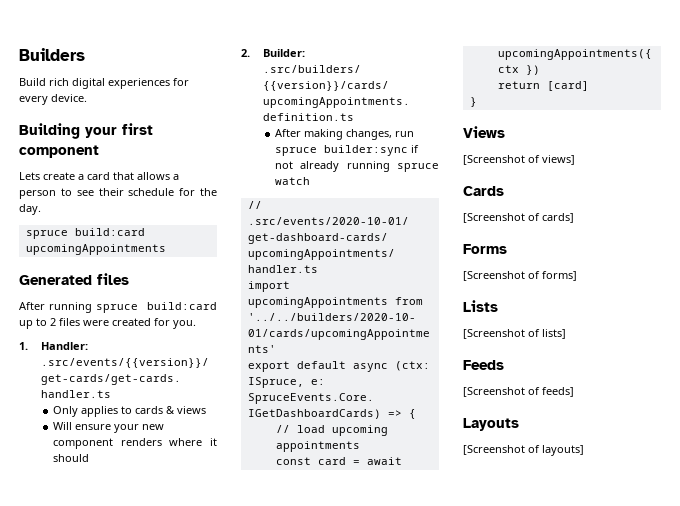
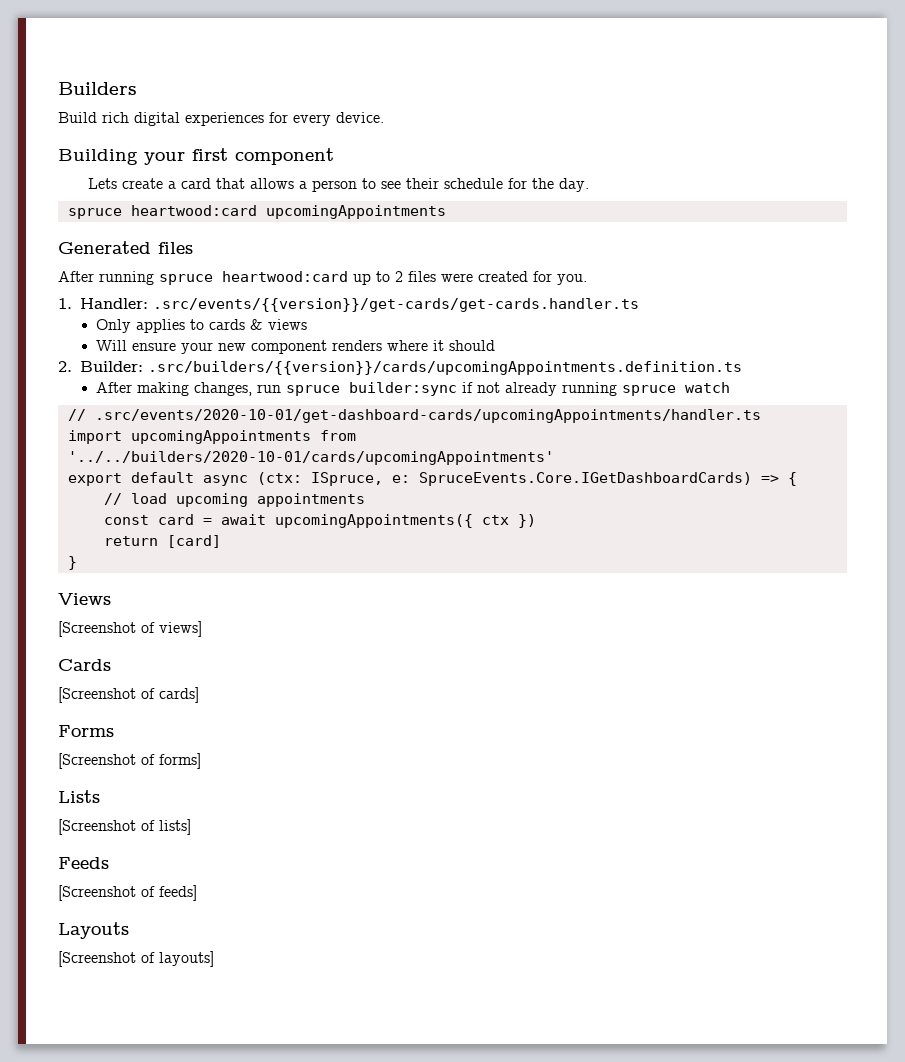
[74,228,145,236] build:card -> [130,205,257,216] heartwood:card
[147,302,217,310] build:card -> [222,271,348,282] heartwood:card

